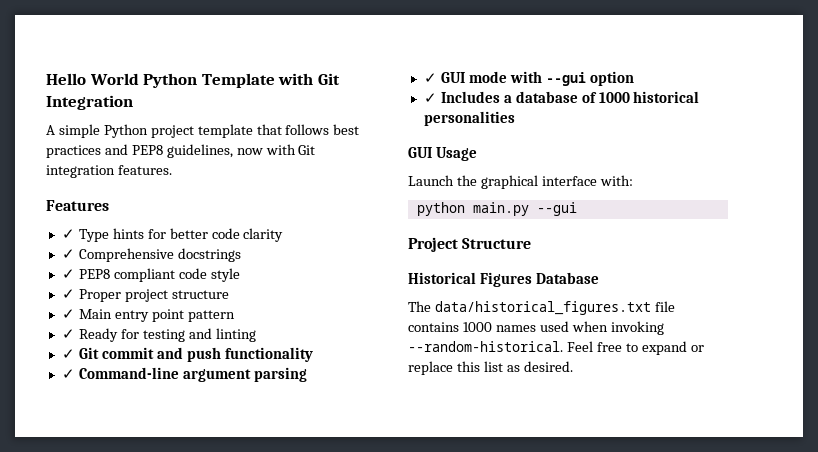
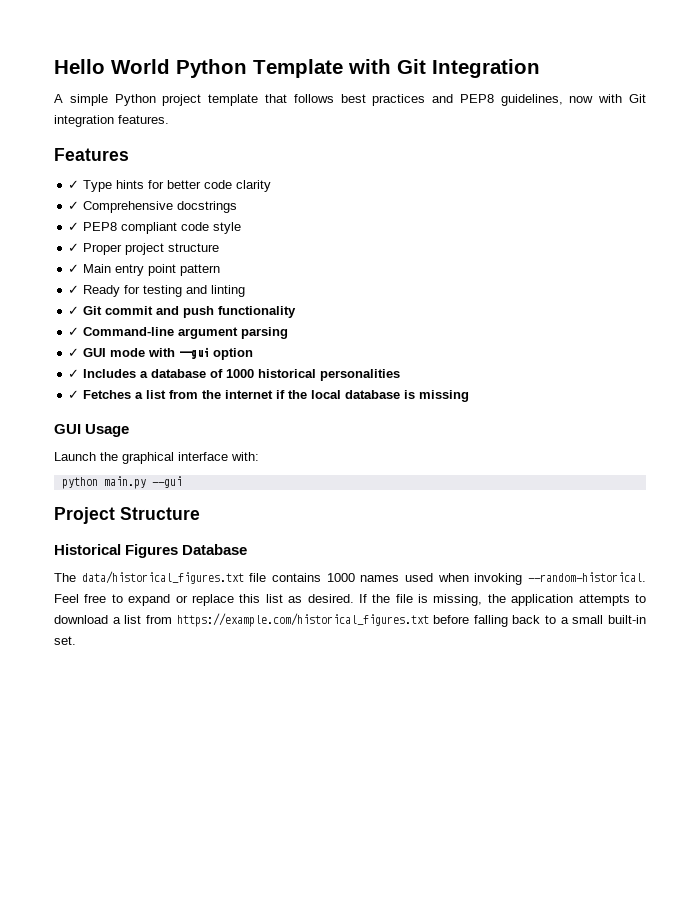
(515, 118) none -> [68,390,470,402] // ✓ Fetches a list from the internet if the local database is missing
(573, 366) none -> [358,594,647,606] [54,613,646,627] [54,636,76,645] If the file is missing, the application attempts to download a list from https://example.com/historical_figures.txt before falling back to a small built-in set.

